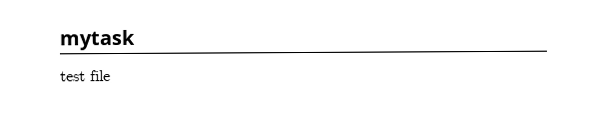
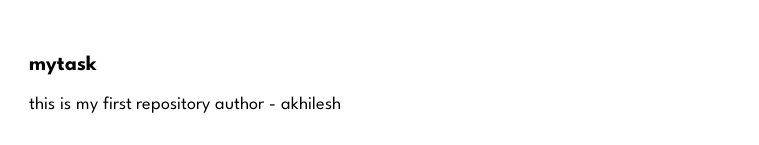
[60,70,111,82] test file -> [29,96,342,113] this is my first repository author - akhilesh

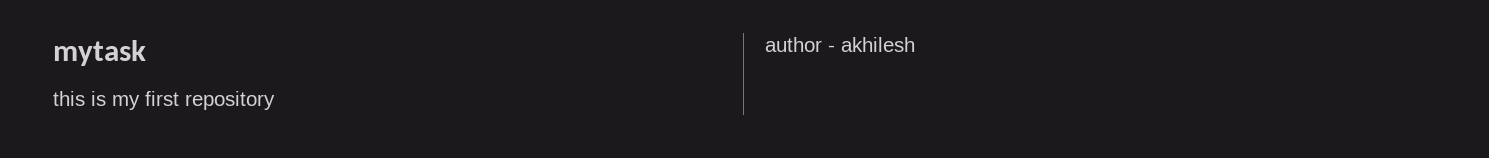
(211, 105) none -> (275, 100) //

